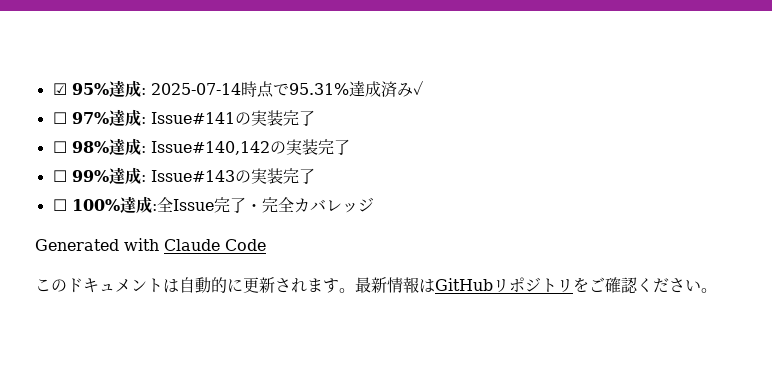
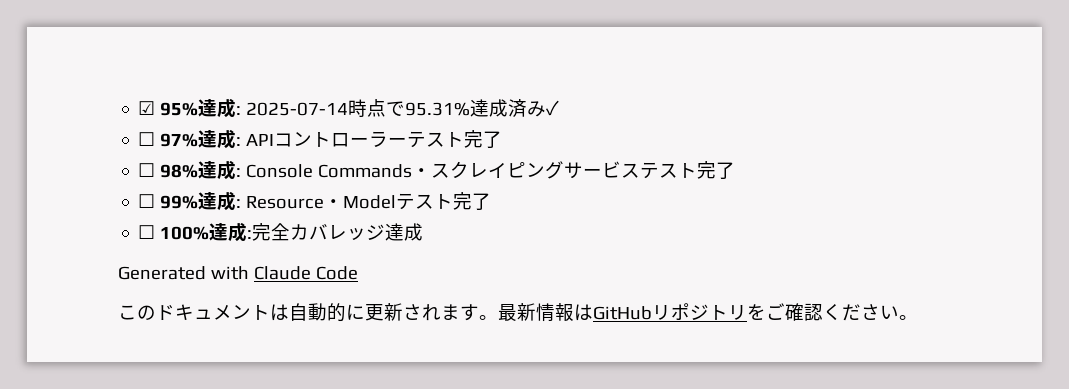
[150,110,283,126] Issue#141の実装 -> [246,131,465,148] APIコントローラーテスト
[150,139,318,155] Issue#140,142の実装 -> [246,161,698,179] Console Commands・スクレイピングサービステスト
[150,168,283,184] Issue#143の実装 -> [246,193,454,210] Resource・Modelテスト
[156,197,262,213] 全Issue完了・ -> (253, 234) none
(374, 204) none -> [385,223,424,241] 達成

